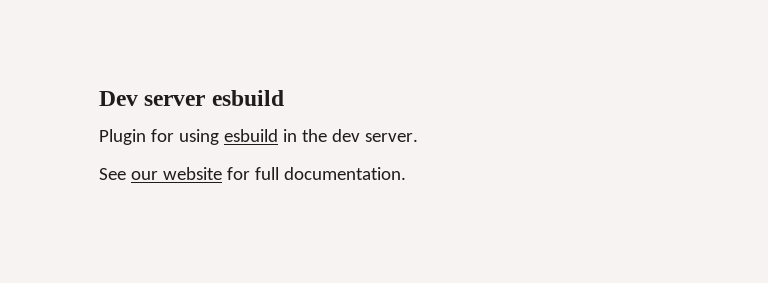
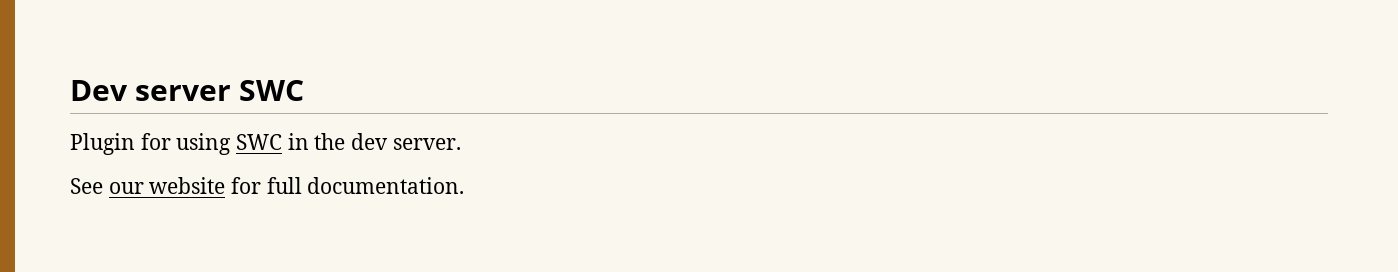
[211,90,284,106] esbuild -> [239,80,305,101] SWC
[223,129,278,142] esbuild -> [236,134,283,150] SWC

